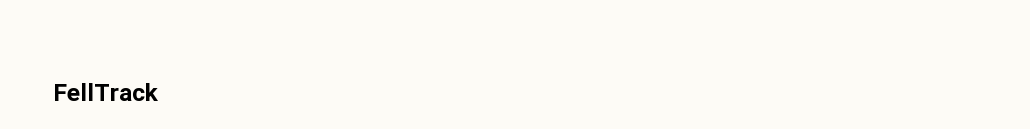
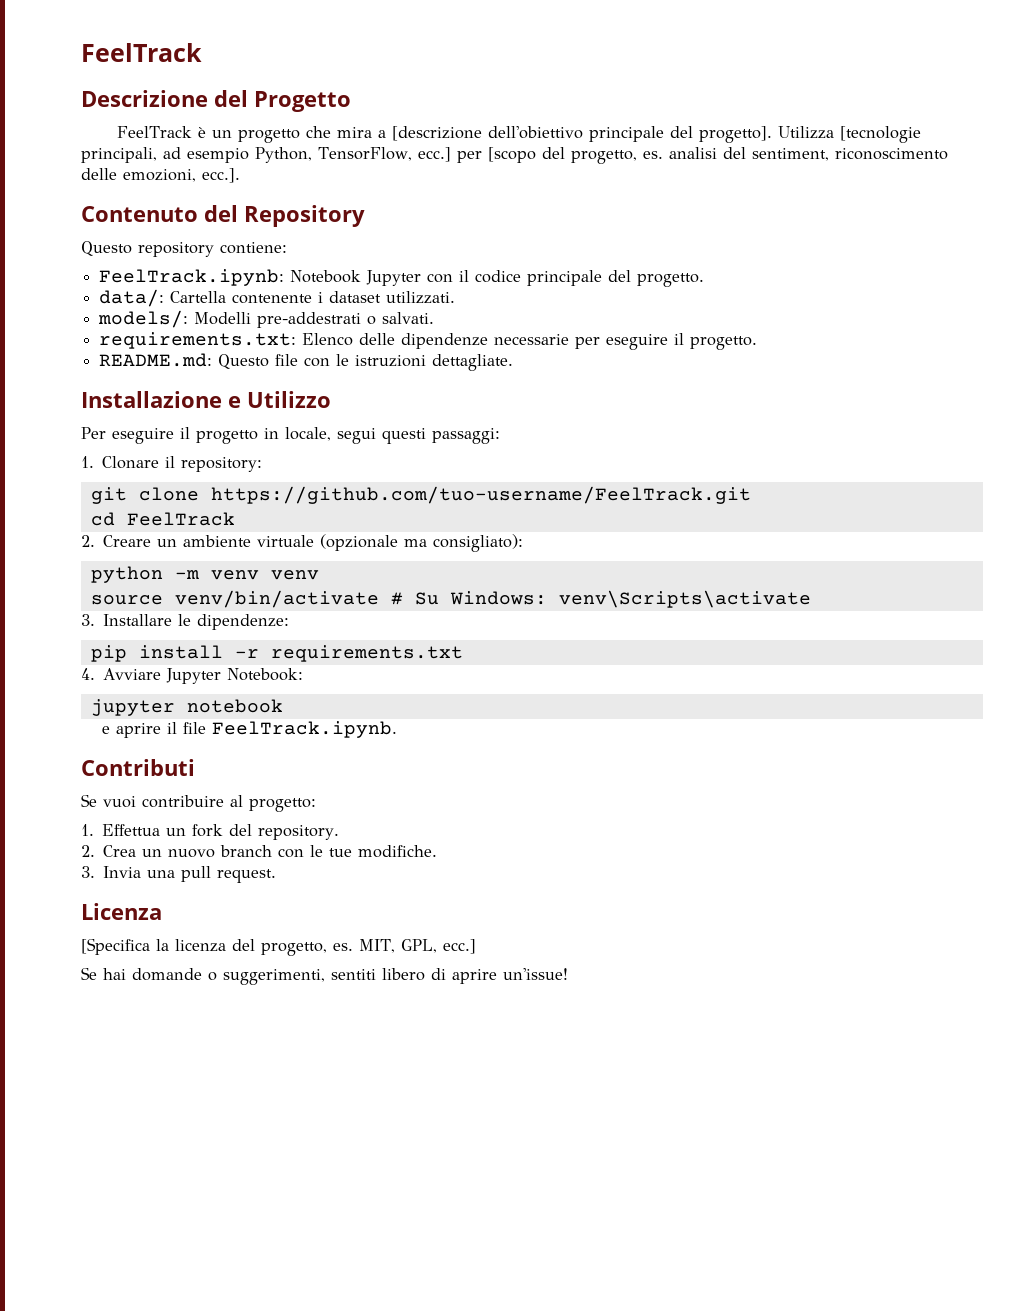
[53,83,158,101] FellTrack -> [81,43,202,62] [81,90,351,112] [117,126,922,143] [81,147,948,164] [81,168,240,183] [81,205,365,227] [81,241,287,257] [99,269,705,287] [99,289,456,307] [98,310,435,328] [99,332,758,350] [99,353,514,371] [81,391,331,408] [81,427,500,444] [81,456,263,472] [90,486,751,504] [90,512,235,526] [81,534,524,552] [90,566,319,583] [90,590,811,608] [81,614,290,630] [90,645,463,662] [81,668,304,684] [90,699,283,716] [101,721,397,738] [81,759,195,776] [81,794,316,812] [81,824,340,840] [81,845,438,858] [81,866,277,883] [81,903,162,920] [81,938,476,956] [81,967,568,985] FeelTrack // Descrizione del Progetto // FeelTrack è un progetto che mira a [descrizione dell'obiettivo principale del progetto]. Utilizza [tecnologie principali, ad esempio Python, TensorFlow, ecc.] per [scopo del progetto, es. analisi del sentiment, riconoscimento delle emozioni, ecc.]. // Contenuto del Repository // Questo repository contiene: // FeelTrack.ipynb: Notebook Jupyter con il codice principale del progetto. // data/: Cartella contenente i dataset utilizzati. // models/: Modelli pre-addestrati o salvati. // requirements.txt: Elenco delle dipendenze necessarie per eseguire il progetto. // README.md: Questo file con le istruzioni dettagliate. // Installazione e Utilizzo // Per eseguire il progetto in locale, segui questi passaggi: // 1. Clonare il repository: // git clone https://github.com/tuo-username/FeelTrack.git // cd FeelTrack // 2. Creare un ambiente virtuale (opzionale ma consigliato): // python -m venv venv // source venv/bin/activate # Su Windows: venv\Scripts\activate // 3. Installare le dipendenze: // pip install -r requirements.txt // 4. Avviare Jupyter Notebook: // jupyter notebook // e aprire il file FeelTrack.ipynb. // Contributi // Se vuoi contribuire al progetto: // 1. Effettua un fork del repository. // 2. Crea un nuovo branch con le tue modifiche. // 3. Invia una pull request. // Licenza // [Specifica la licenza del progetto, es. MIT, GPL, ecc.] // Se hai domande o suggerimenti, sentiti libero di aprire un'issue!

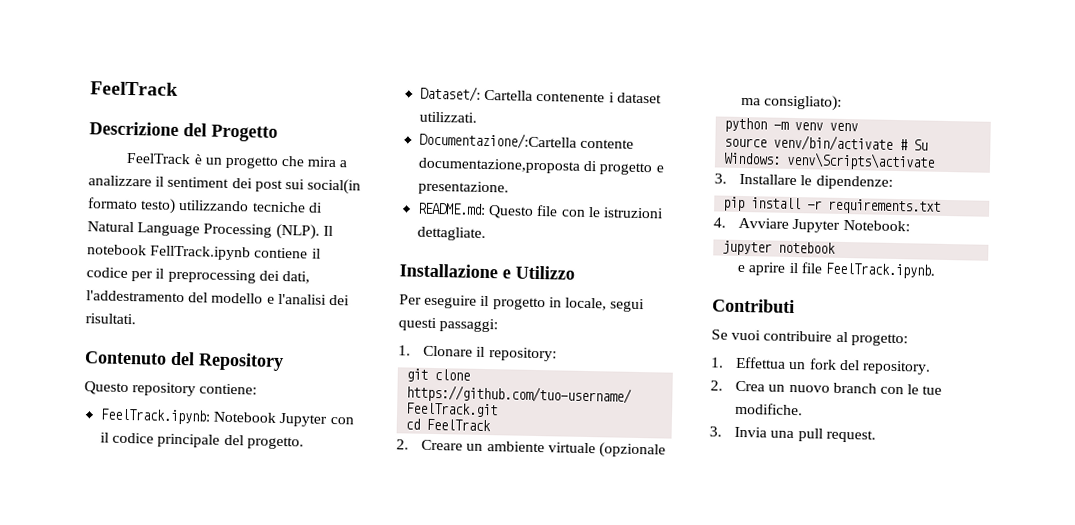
[392,126,922,143] [81,147,948,164] [81,168,240,183] [descrizione dell'obiettivo principale del progetto]. Utilizza [tecnologie principali, ad esempio Python, TensorFlow, ecc.] per [scopo del progetto, es. analisi del sentiment, riconoscimento delle emozioni, ecc.]. -> [88,175,362,195] [87,197,323,214] [87,221,333,240] [87,244,321,261] [86,267,310,284] [86,290,350,306] [85,313,136,325] analizzare il sentiment dei post sui social(in formato testo) utilizzando tecniche di Natural Language Processing (NLP). Il notebook FellTrack.ipynb contiene il codice per il preprocessing dei dati, l'addestramento del modello e l'analisi dei risultati.
[99,289,165,307] data/: -> [420,85,482,102] Dataset/:
[98,310,435,328] [99,332,758,350] models/: Modelli pre-addestrati o salvati. // requirements.txt: Elenco delle dipendenze necessarie per eseguire il progetto. -> [419,131,635,150] [418,157,664,176] [418,180,510,196] Documentazione/:Cartella contente documentazione,proposta di progetto e presentazione.
[81,903,162,920] [81,938,476,956] [81,967,568,985] // Licenza // [Specifica la licenza del progetto, es. MIT, GPL, ecc.] // Se hai domande o suggerimenti, sentiti libero di aprire un'issue! -> (876, 436) none

